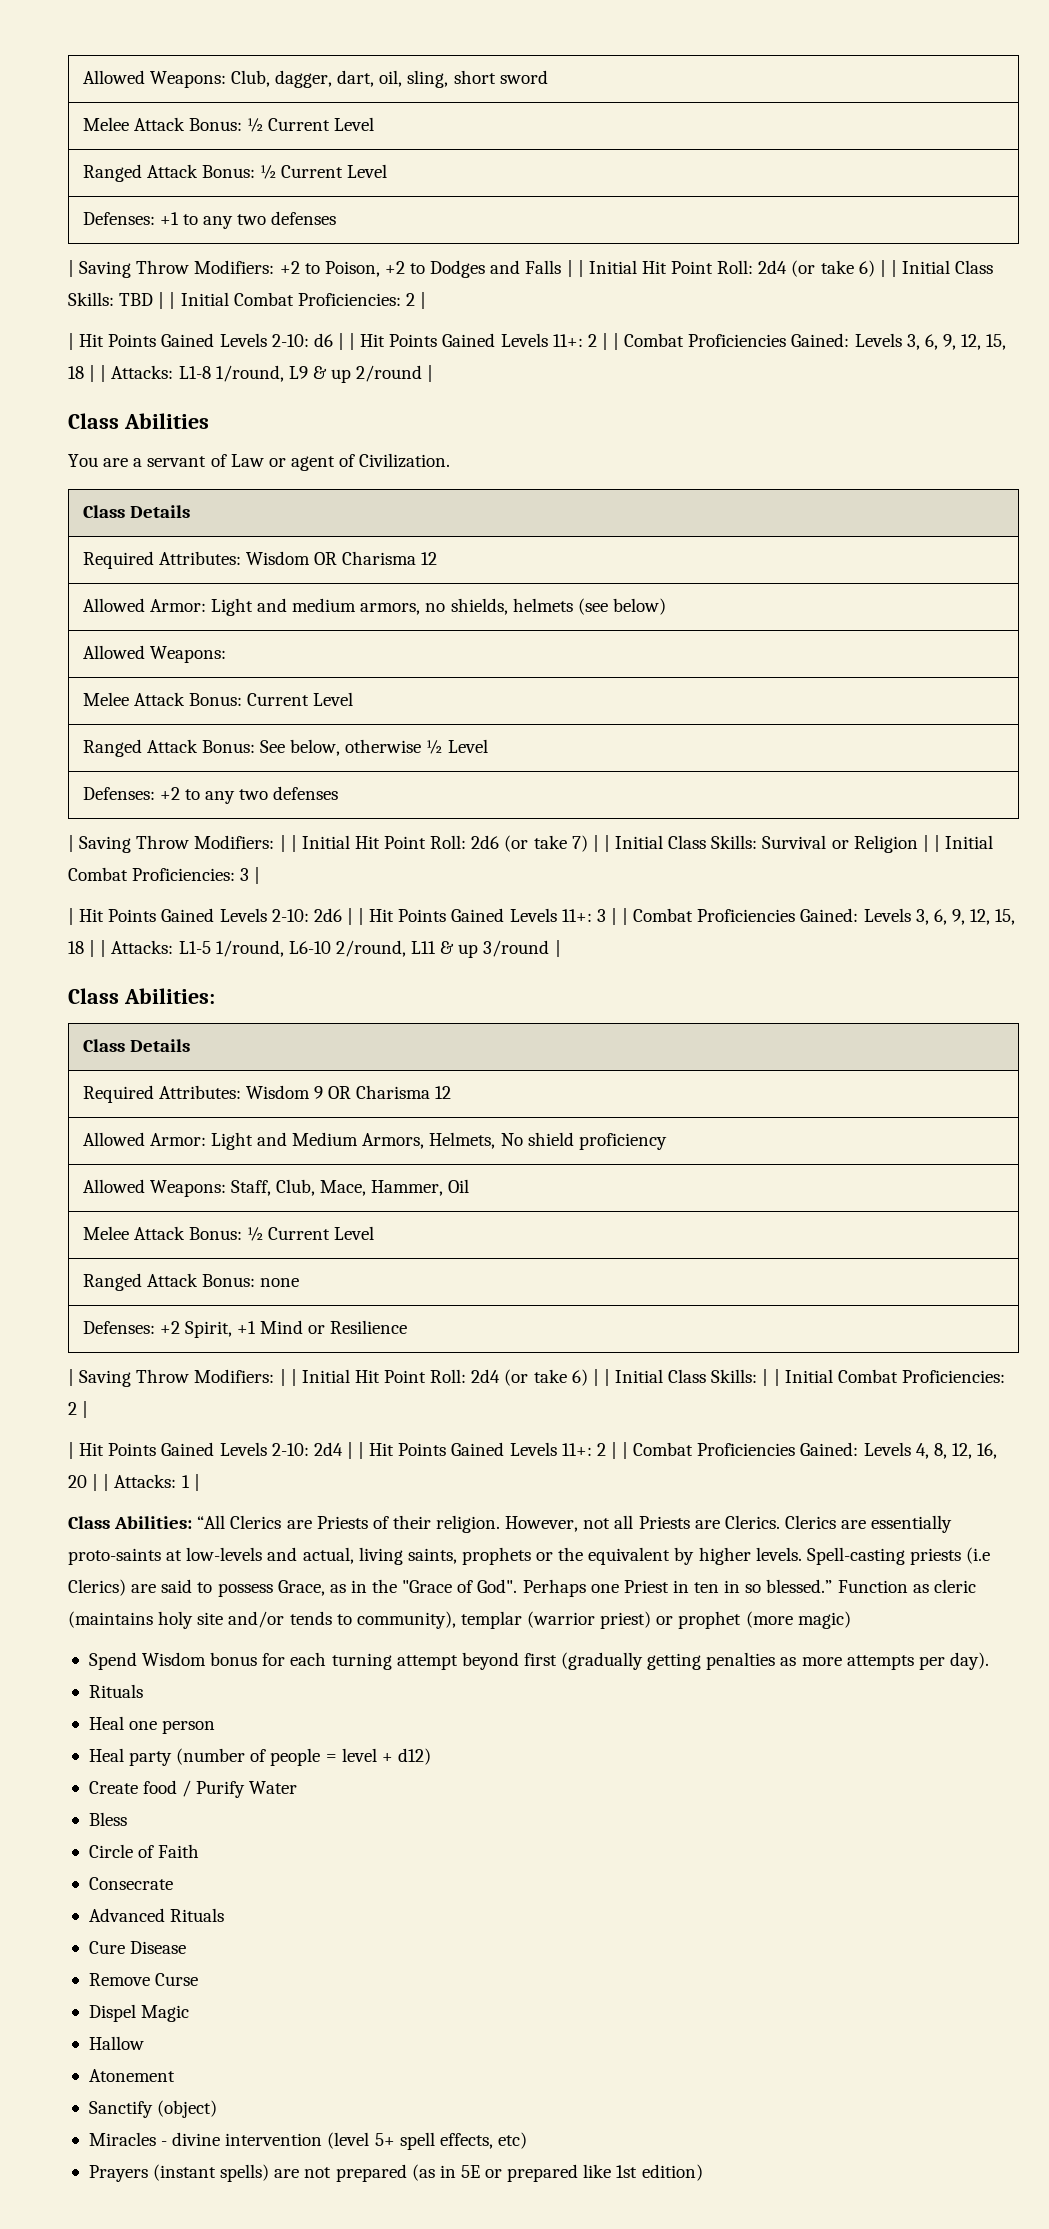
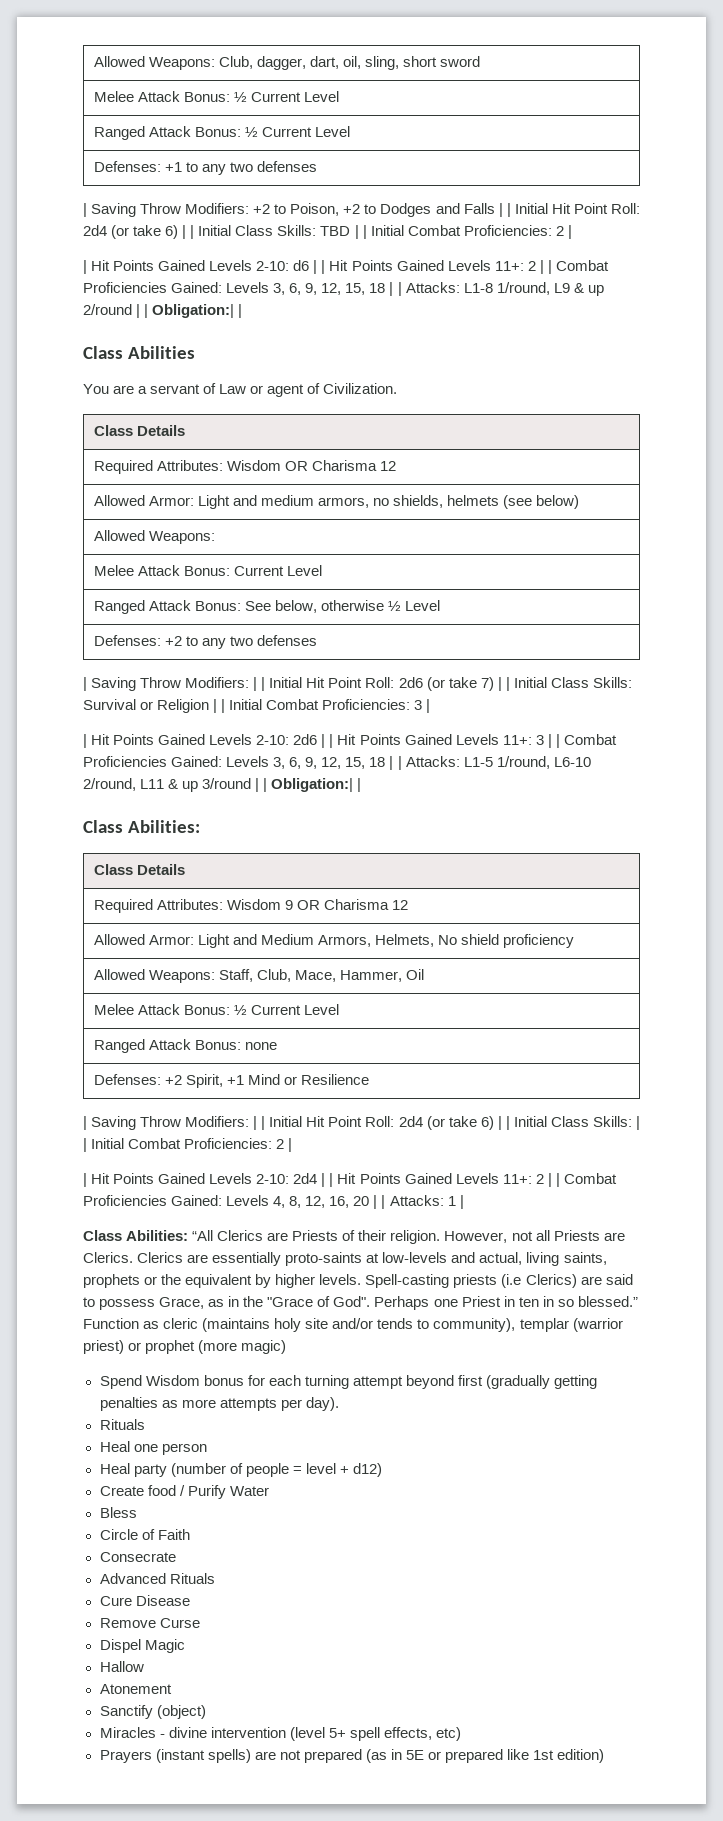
(434, 373) none -> [144,304,243,318] | Obligation:| |
(561, 948) none -> [263,778,362,792] | Obligation:| |

